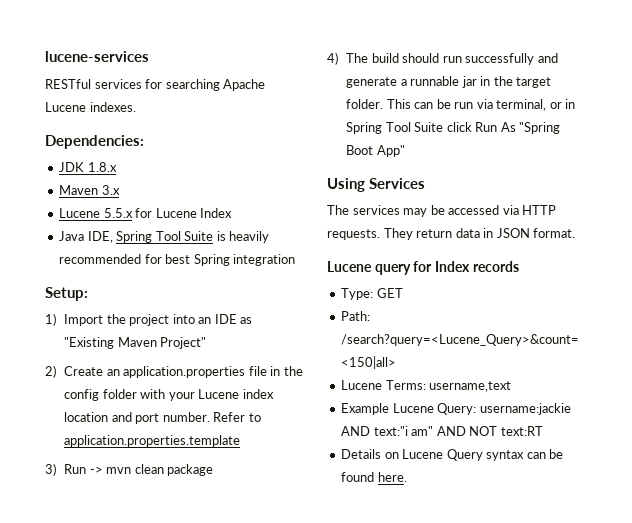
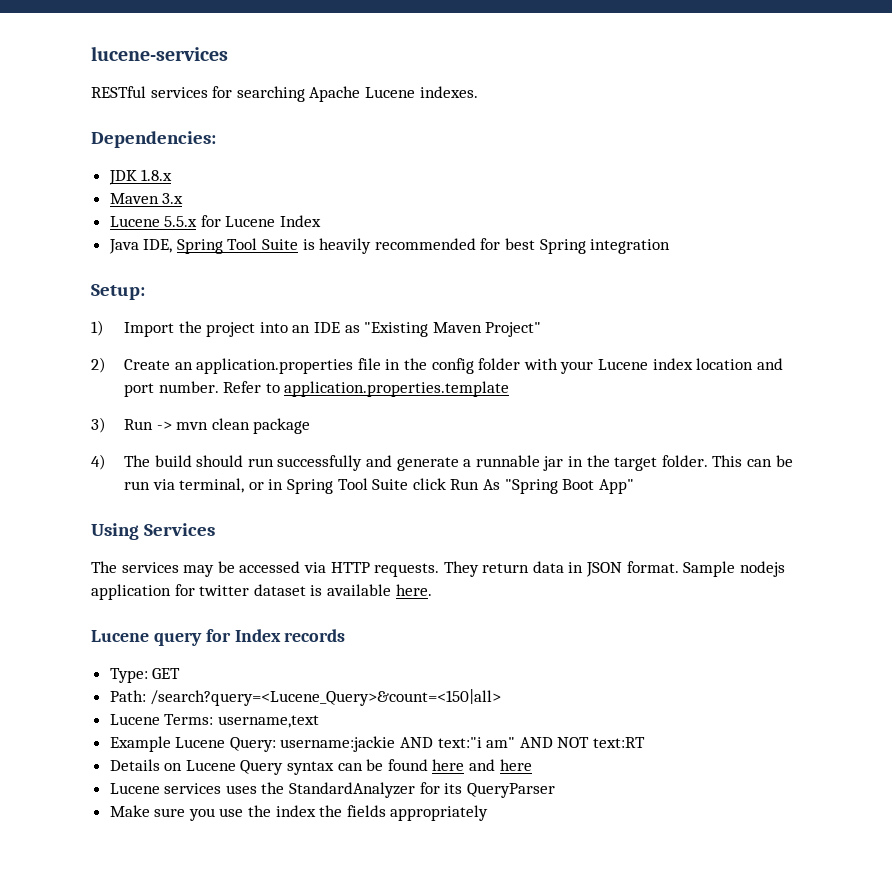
(576, 233) none -> [683,561,785,577] [91,584,432,600] Sample nodejs application for twitter dataset is available here.
[377,472,407,482] here. -> [432,759,532,771] [109,782,555,798] [109,805,489,821] here and here // Lucene services uses the StandardAnalyzer for its QueryParser // Make sure you use the index the fields appropriately

